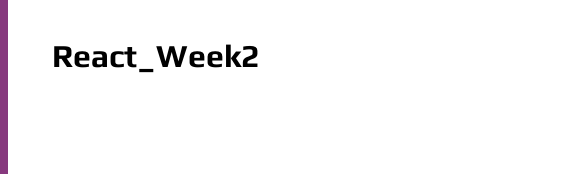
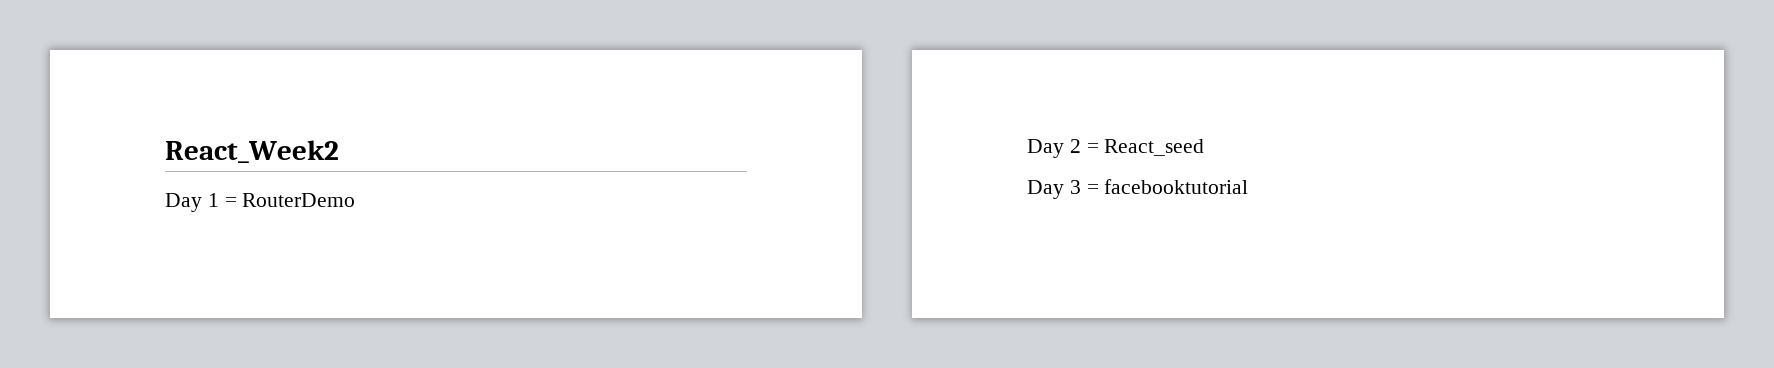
(260, 58) none -> [165,193,356,212] [1027,139,1205,158] [1027,179,1249,199] // Day 1 = RouterDemo // Day 2 = React_seed // Day 3 = facebooktutorial

